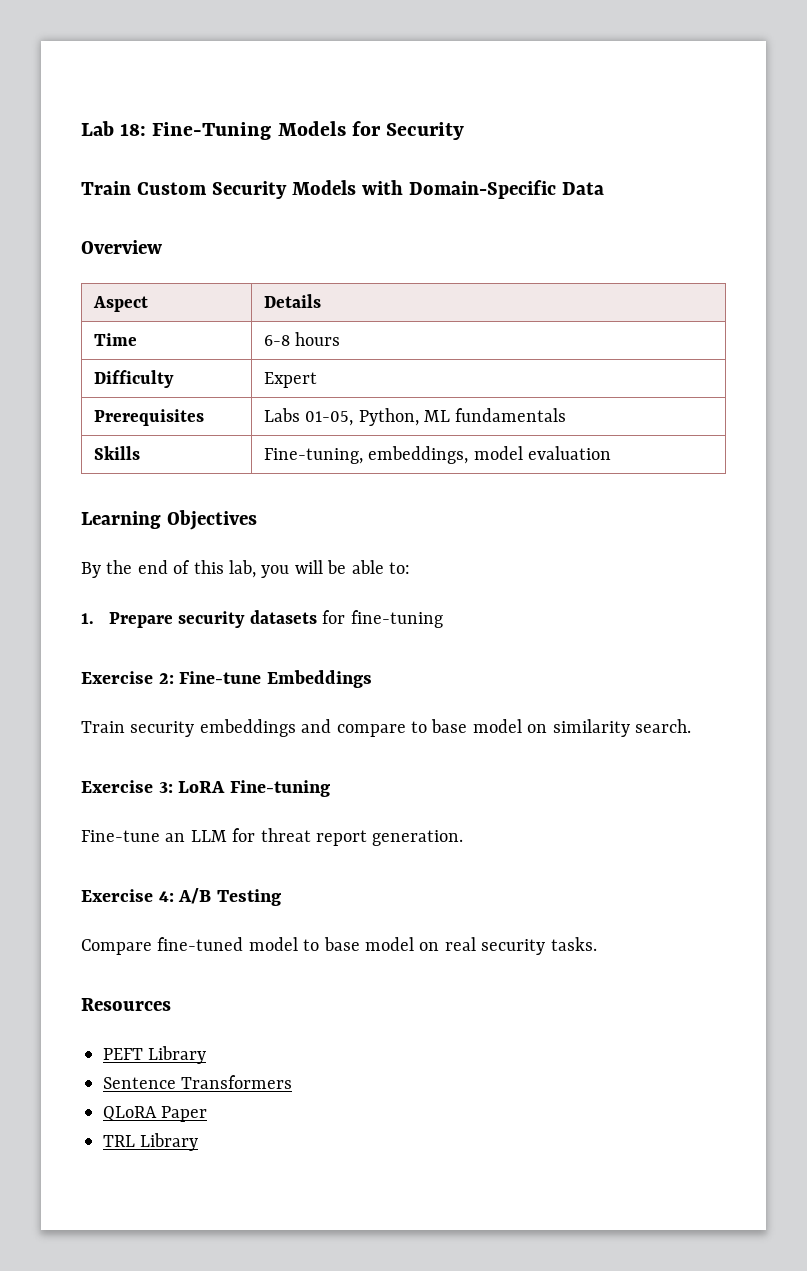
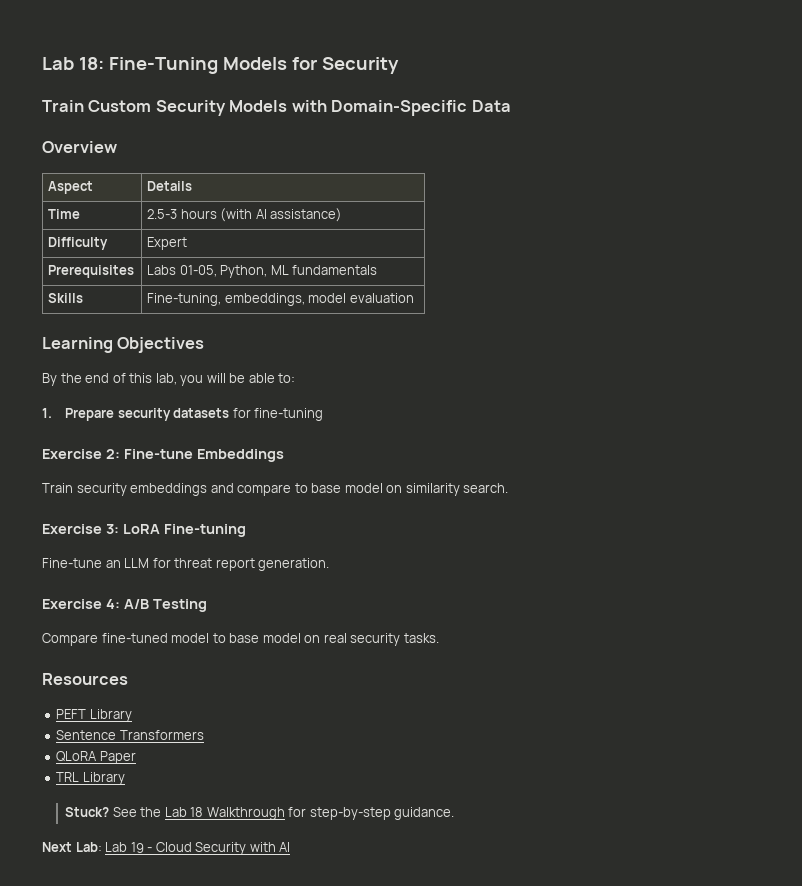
[263,335,290,346] 6-8 -> [147,209,178,219] 2.5-3
(341, 339) none -> [220,208,343,222] (with AI assistance)
(199, 1142) none -> [65,807,455,820] [42,842,291,855] // Stuck? See the Lab 18 Walkthrough for step-by-step guidance. // Next Lab: Lab 19 - Cloud Security with AI

